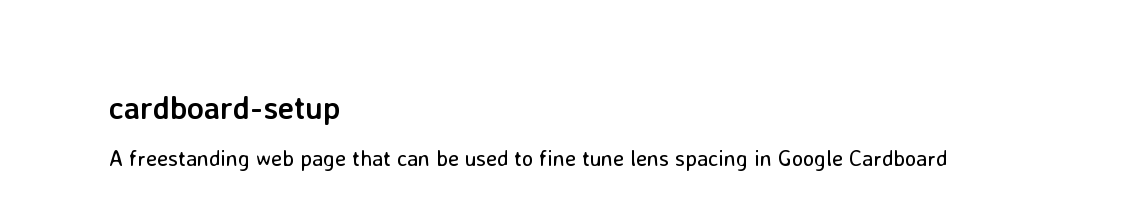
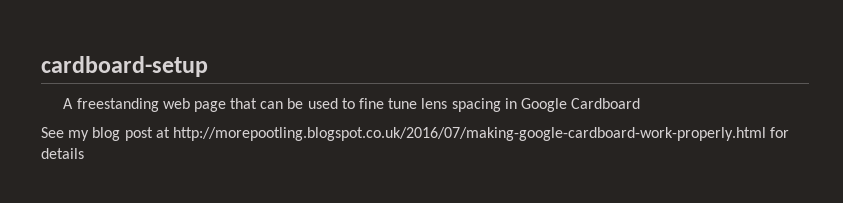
(947, 158) none -> [41,127,790,141] [41,148,84,159] // See my blog post at http://morepootling.blogspot.co.uk/2016/07/making-google-cardboard-work-properly.html for details

